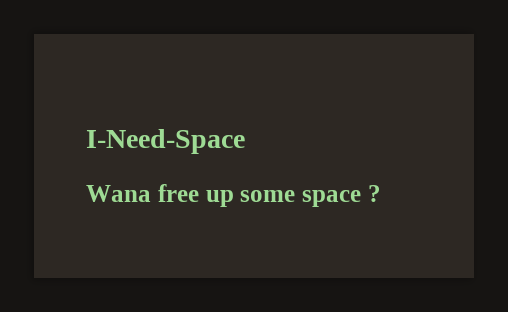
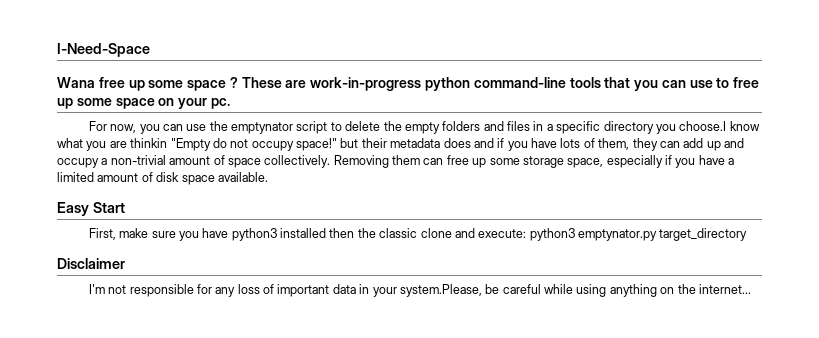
(381, 193) none -> [241,77,760,91] [57,98,230,109] [88,121,760,134] [57,138,744,151] [57,155,735,168] [57,172,268,185] [57,202,125,216] [88,228,748,241] [57,258,125,269] [88,284,751,297] These are work-in-progress python command-line tools that you can use to free up some space on your pc. // For now, you can use the emptynator script to delete the empty folders and files in a specific directory you choose.I know what you are thinkin "Empty do not occupy space!" but their metadata does and if you have lots of them, they can add up and occupy a non-trivial amount of space collectively. Removing them can free up some storage space, especially if you have a limited amount of disk space available. // Easy Start // First, make sure you have python3 installed then the classic clone and execute: python3 emptynator.py target_directory // Disclaimer // I'm not responsible for any loss of important data in your system.Please, be careful while using anything on the internet...

